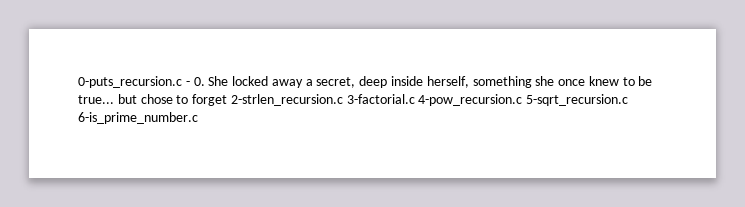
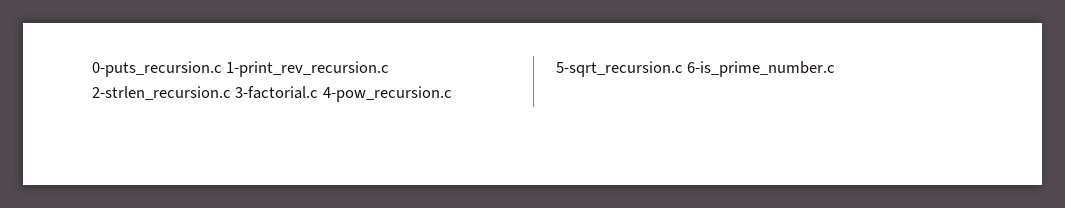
[185,76,653,88] [78,94,228,106] - 0. She locked away a secret, deep inside herself, something she once knew to be true... but chose to forget -> [226,61,390,77] 1-print_rev_recursion.c

